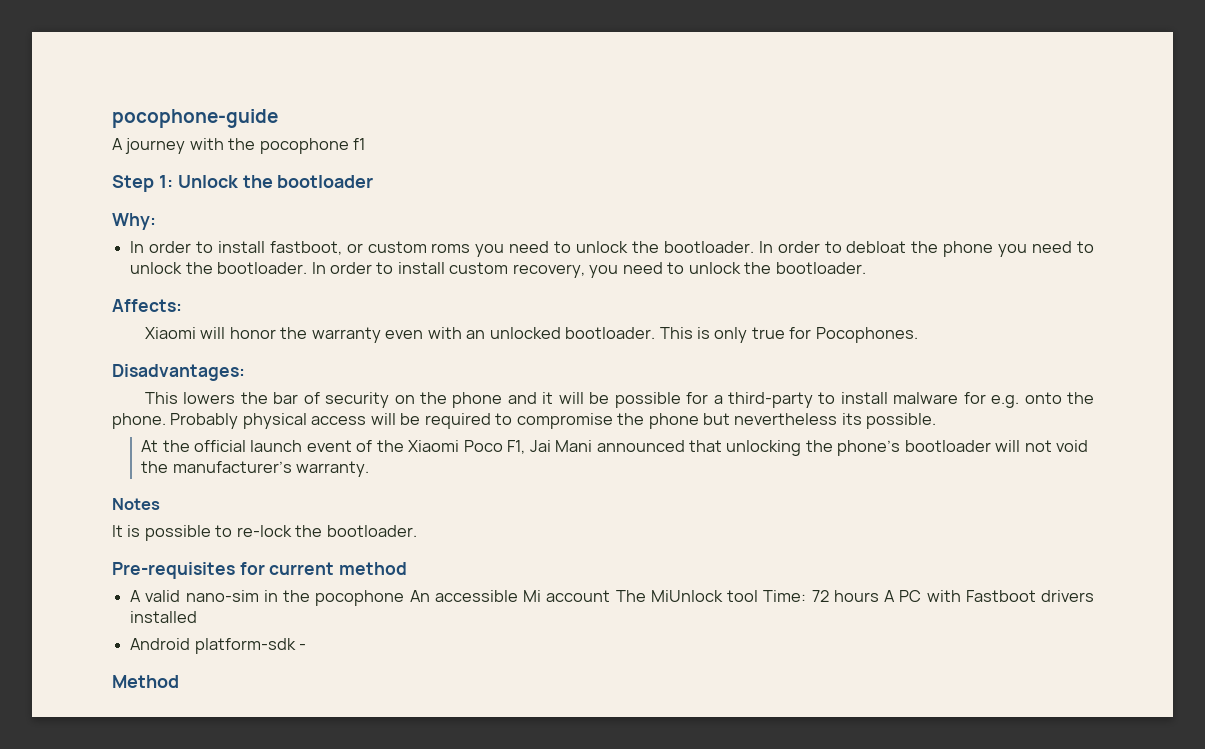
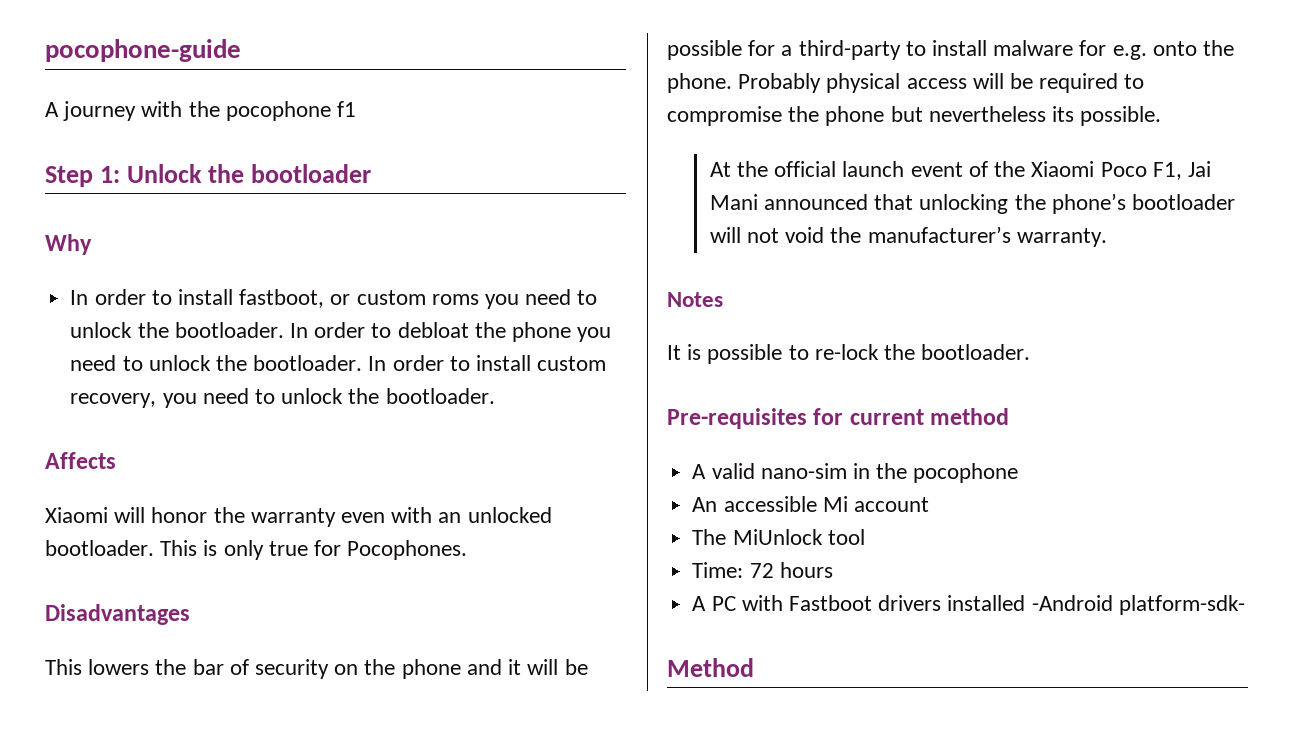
[112,213,156,230] Why: -> [45,234,92,255] Why
[112,299,182,312] Affects: -> [45,452,116,469] Affects
[112,364,245,381] Disadvantages: -> [45,604,190,625] Disadvantages
(405, 598) none -> (1019, 473) //
(611, 596) none -> (929, 504) //
(759, 596) none -> (865, 537) //
(879, 596) none -> (833, 570) //
[130,638,307,654] // Android platform-sdk - -> [1031,595,1245,615] -Android platform-sdk-

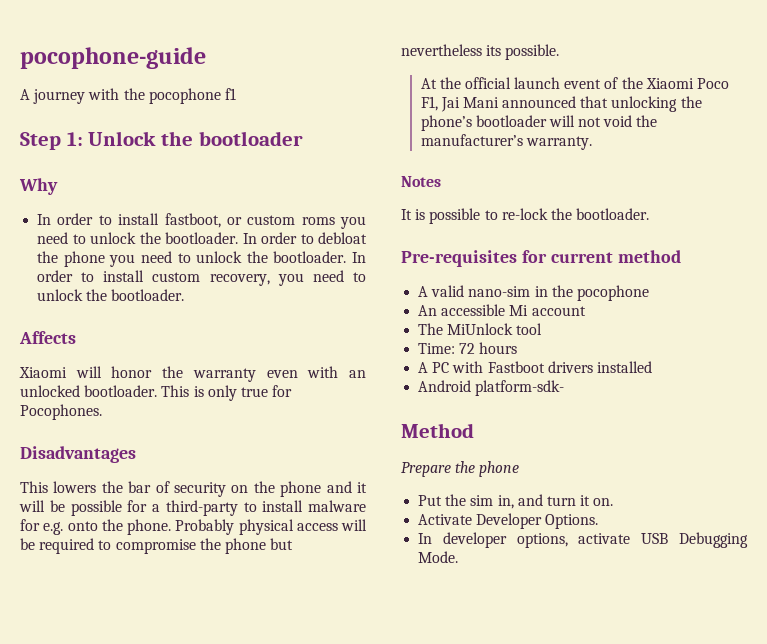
[1031,595,1113,611] -Android -> [418,380,472,392] // Android
(754, 667) none -> [401,461,520,477] [418,494,614,509] [418,513,599,529] [418,532,748,548] [418,551,459,563] // Prepare the phone // Put the sim in, and turn it on. // Activate Developer Options. // In developer options, activate USB Debugging Mode.

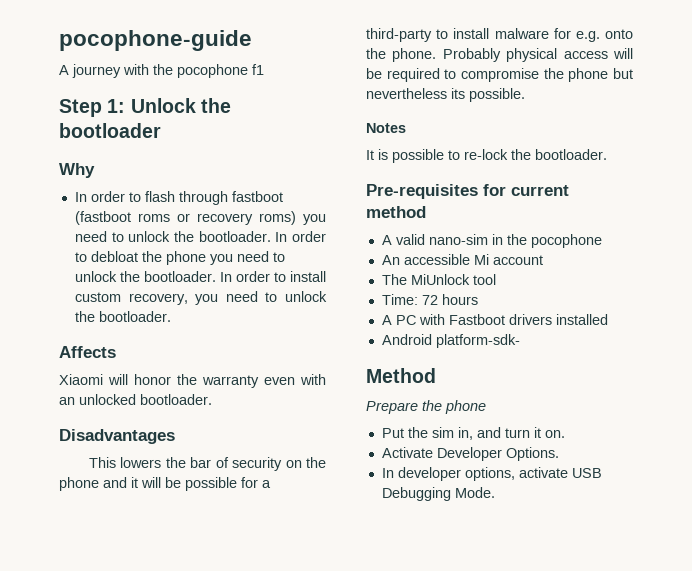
[118,213,335,228] install fastboot, or custom roms -> [144,191,283,205] [74,211,296,225] flash through fastboot (fastboot roms or recovery roms)
[161,385,293,401] [20,404,102,420] This is only true for Pocophones. -> (212, 399) none
[420,77,730,89] [420,96,702,112] [420,115,658,131] [420,134,592,150] // At the official launch event of the Xiaomi Poco F1, Jai Mani announced that unlocking the phone’s bootloader will not void the manufacturer’s warranty. -> (525, 95) none

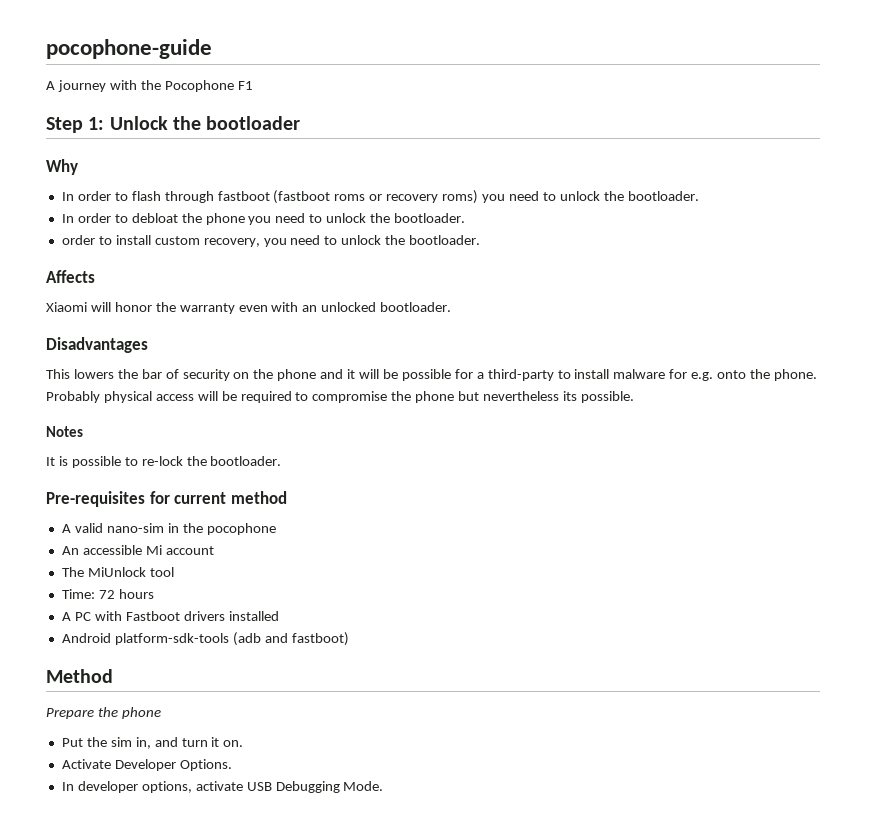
[177,64,264,78] pocophone f1 -> [164,80,253,92] Pocophone F1
(271, 236) none -> (699, 196) //
[219,272,232,282] In -> (466, 218) //
[435,334,520,348] platform-sdk- -> [114,632,349,646] platform-sdk-tools (adb and fastboot)

